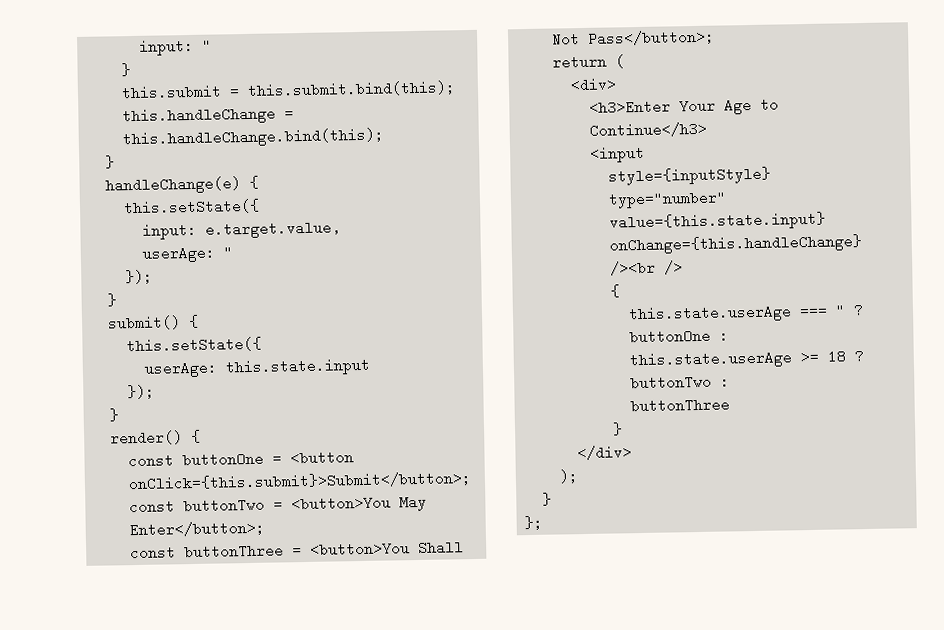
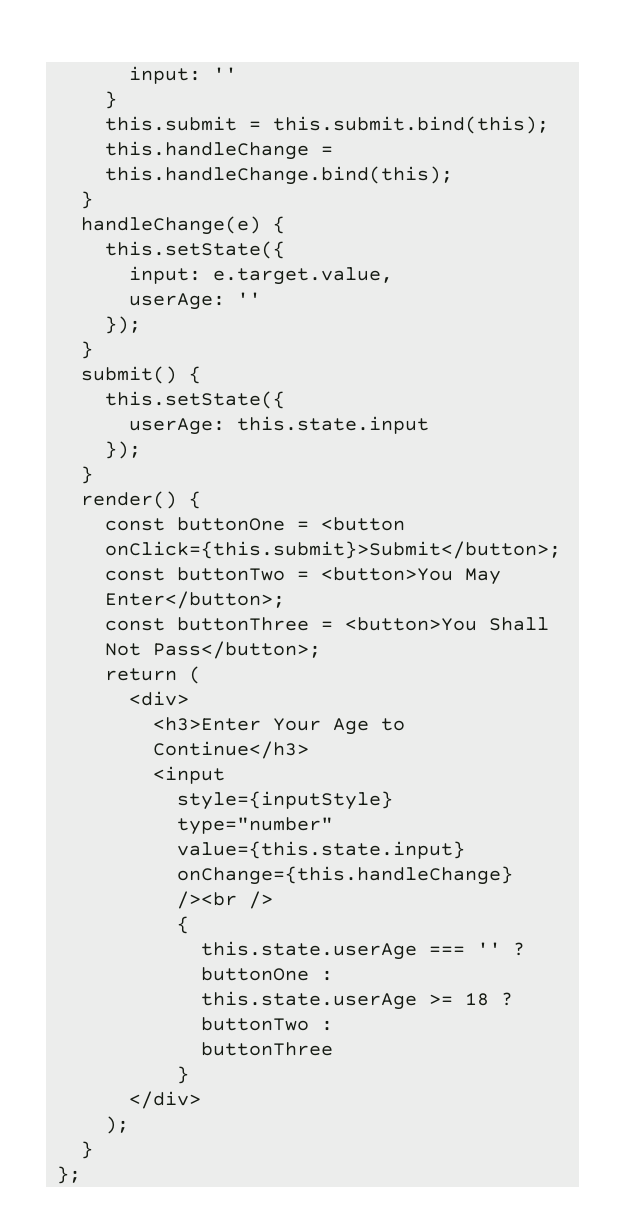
[139,38,213,56] input: " -> [128,66,237,84] input: ''
[223,245,234,260] " -> [236,292,261,305] ''
[835,303,847,318] " -> [476,942,501,955] ''

